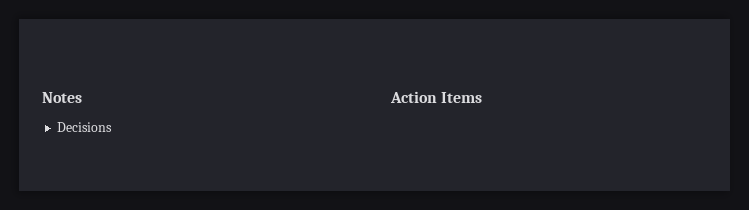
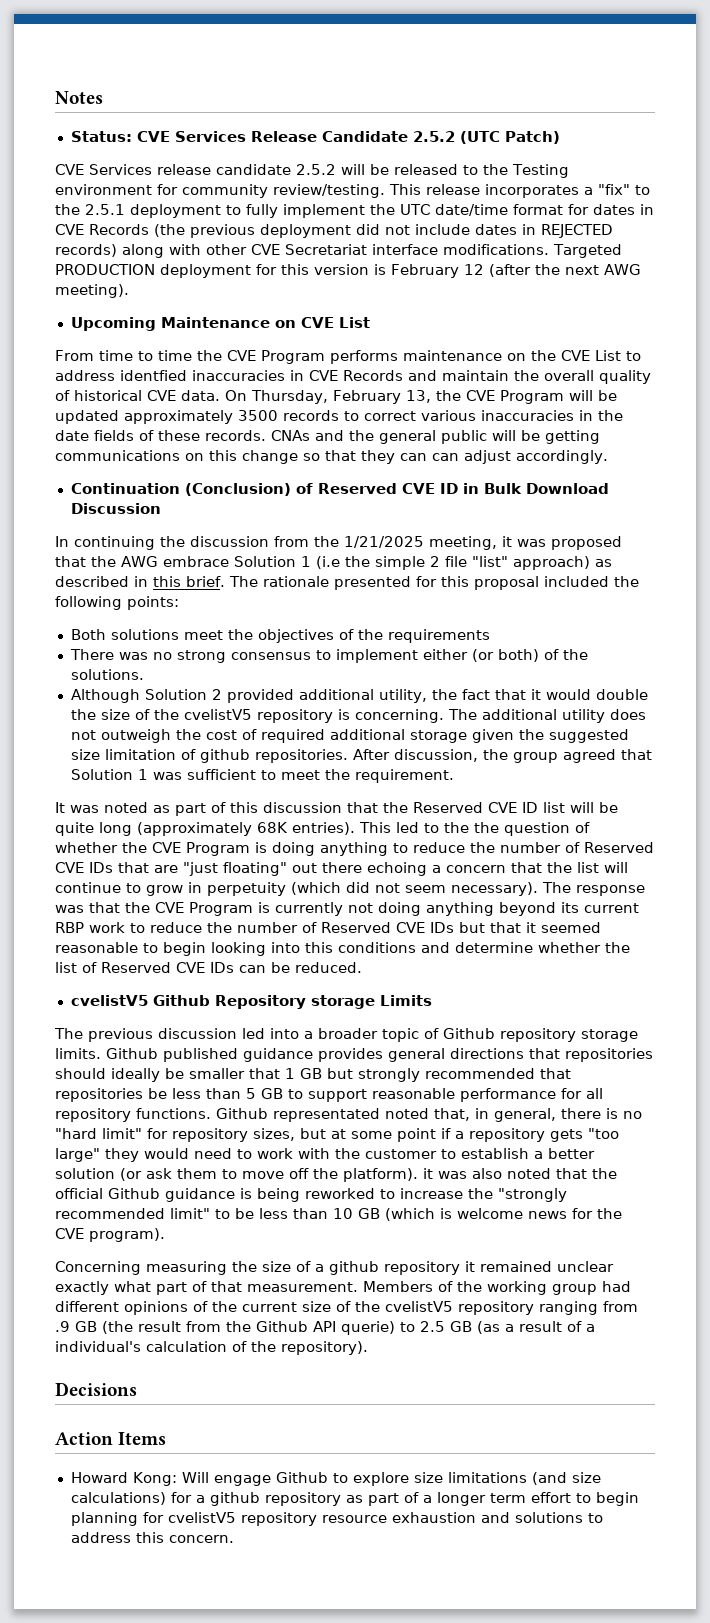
[57,122,113,132] [390,91,483,103] Decisions // Action Items -> [70,131,560,144] [55,164,569,178] [55,184,650,198] [55,204,654,218] [55,224,613,238] [55,244,622,258] [55,264,641,278] [55,284,129,298] [70,317,370,331] [55,350,641,364] [55,370,651,384] [55,390,617,404] [55,410,623,424] [55,430,600,444] [55,450,608,464] [70,483,609,496] [70,503,161,514] [55,536,622,550] [55,556,612,570] [55,576,639,590] [55,596,179,610] [70,629,490,643] [69,649,588,663] [70,669,144,680] [70,689,648,703] [70,709,646,723] [70,729,629,743] [70,749,652,763] [70,769,454,783] [55,802,618,816] [55,822,590,836] [55,842,654,856] [55,862,628,876] [55,882,645,896] [55,902,639,916] [55,922,601,933] [55,942,630,956] [55,962,362,973] [70,995,432,1009] [54,1028,638,1042] [55,1048,653,1062] [55,1068,571,1082] [55,1088,603,1102] [55,1108,642,1122] [55,1128,619,1142] [55,1148,595,1162] [55,1168,617,1182] [55,1188,567,1202] [55,1208,622,1221] [55,1228,165,1242] [55,1261,614,1275] [55,1281,631,1295] [55,1301,638,1315] [55,1321,595,1335] [55,1341,368,1355] [55,1382,137,1396] [55,1432,167,1445] [70,1472,601,1486] [70,1492,639,1506] [70,1512,603,1526] [70,1532,234,1543] Status: CVE Services Release Candidate 2.5.2 (UTC Patch) // CVE Services release candidate 2.5.2 will be released to the Testing environment for community review/testing. This release incorporates a "fix" to the 2.5.1 deployment to fully implement the UTC date/time format for dates in CVE Records (the previous deployment did not include dates in REJECTED records) along with other CVE Secretariat interface modifications. Targeted PRODUCTION deployment for this version is February 12 (after the next AWG meeting). // Upcoming Maintenance on CVE List // From time to time the CVE Program performs maintenance on the CVE List to address identfied inaccuracies in CVE Records and maintain the overall quality of historical CVE data. On Thursday, February 13, the CVE Program will be updated approximately 3500 records to correct various inaccuracies in the date fields of these records. CNAs and the general public will be getting communications on this change so that they can can adjust accordingly. // Continuation (Conclusion) of Reserved CVE ID in Bulk Download Discussion // In continuing the discussion from the 1/21/2025 meeting, it was proposed that the AWG embrace Solution 1 (i.e the simple 2 file "list" approach) as described in this brief. The rationale presented for this proposal included the following points: // Both solutions meet the objectives of the requirements // There was no strong consensus to implement either (or both) of the solutions. // Although Solution 2 provided additional utility, the fact that it would double the size of the cvelistV5 repository is concerning. The additional utility does not outweigh the cost of required additional storage given the suggested size limitation of github repositories. After discussion, the group agreed that Solution 1 was sufficient to meet the requirement. // It was noted as part of this discussion that the Reserved CVE ID list will be quite long (approximately 68K entries). This led to the the question of whether the CVE Program is doing anything to reduce the number of Reserved CVE IDs that are "just floating" out there echoing a concern that the list will continue to grow in perpetuity (which did not seem necessary). The response was that the CVE Program is currently not doing anything beyond its current RBP work to reduce the number of Reserved CVE IDs but that it seemed reasonable to begin looking into this conditions and determine whether the list of Reserved CVE IDs can be reduced. // cvelistV5 Github Repository storage Limits // The previous discussion led into a broader topic of Github repository storage limits. Github published guidance provides general directions that repositories should ideally be smaller that 1 GB but strongly recommended that repositories be less than 5 GB to support reasonable performance for all repository functions. Github representated noted that, in general, there is no "hard limit" for repository sizes, but at some point if a repository gets "too large" they would need to work with the customer to establish a better solution (or ask them to move off the platform). it was also noted that the official Github guidance is being reworked to increase the "strongly recommended limit" to be less than 10 GB (which is welcome news for the CVE program). // Concerning measuring the size of a github repository it remained unclear exactly what part of that measurement. Members of the working group had different opinions of the current size of the cvelistV5 repository ranging from .9 GB (the result from the Github API querie) to 2.5 GB (as a result of a individual's calculation of the repository). // Decisions // Action Items // Howard Kong: Will engage Github to explore size limitations (and size calculations) for a github repository as part of a longer term effort to begin planning for cvelistV5 repository resource exhaustion and solutions to address this concern.

